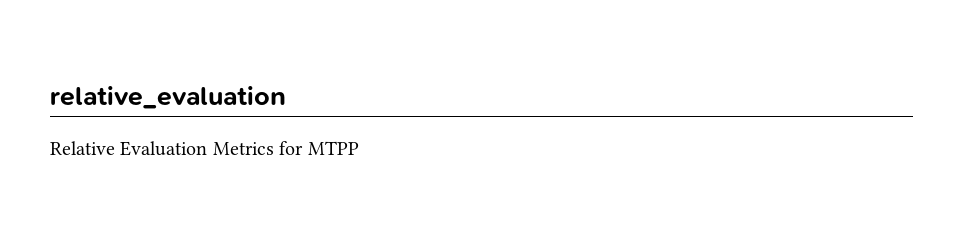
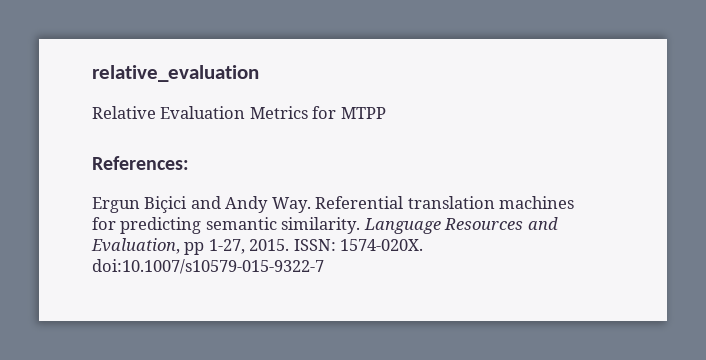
(359, 148) none -> [92,156,189,170] [92,196,575,213] [92,217,558,234] [91,238,424,255] [92,259,324,274] // References: // Ergun Biçici and Andy Way. Referential translation machines for predicting semantic similarity. Language Resources and Evaluation, pp 1-27, 2015. ISSN: 1574-020X. doi:10.1007/s10579-015-9322-7

